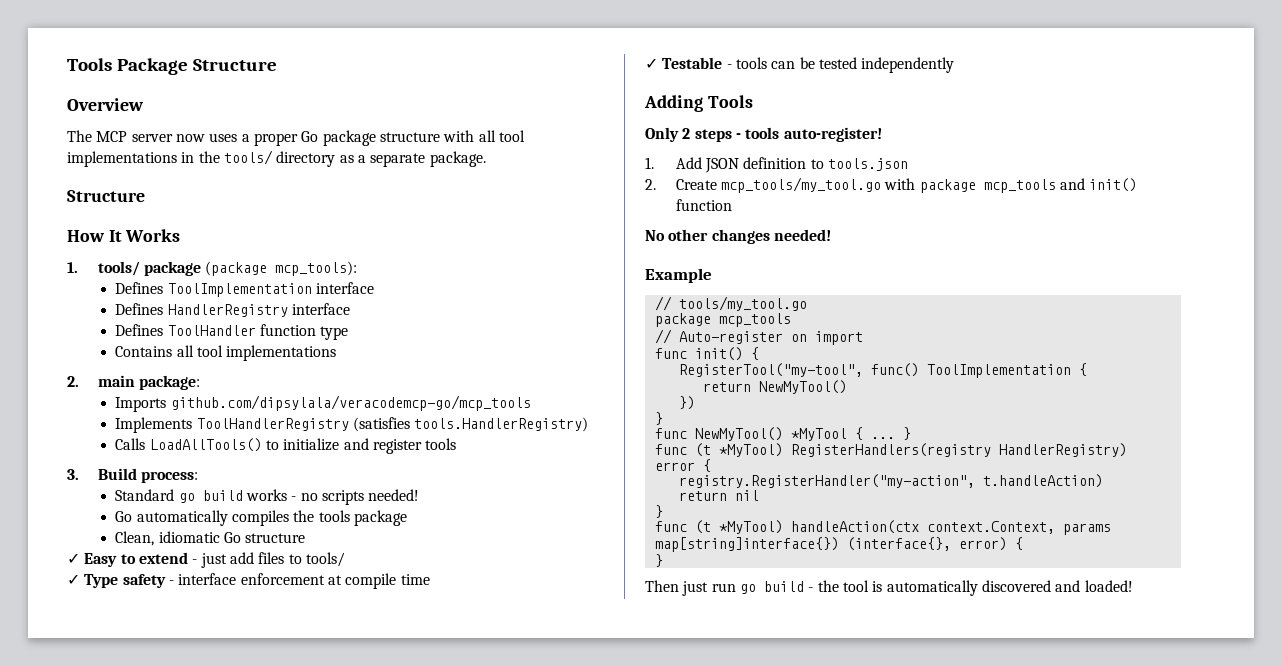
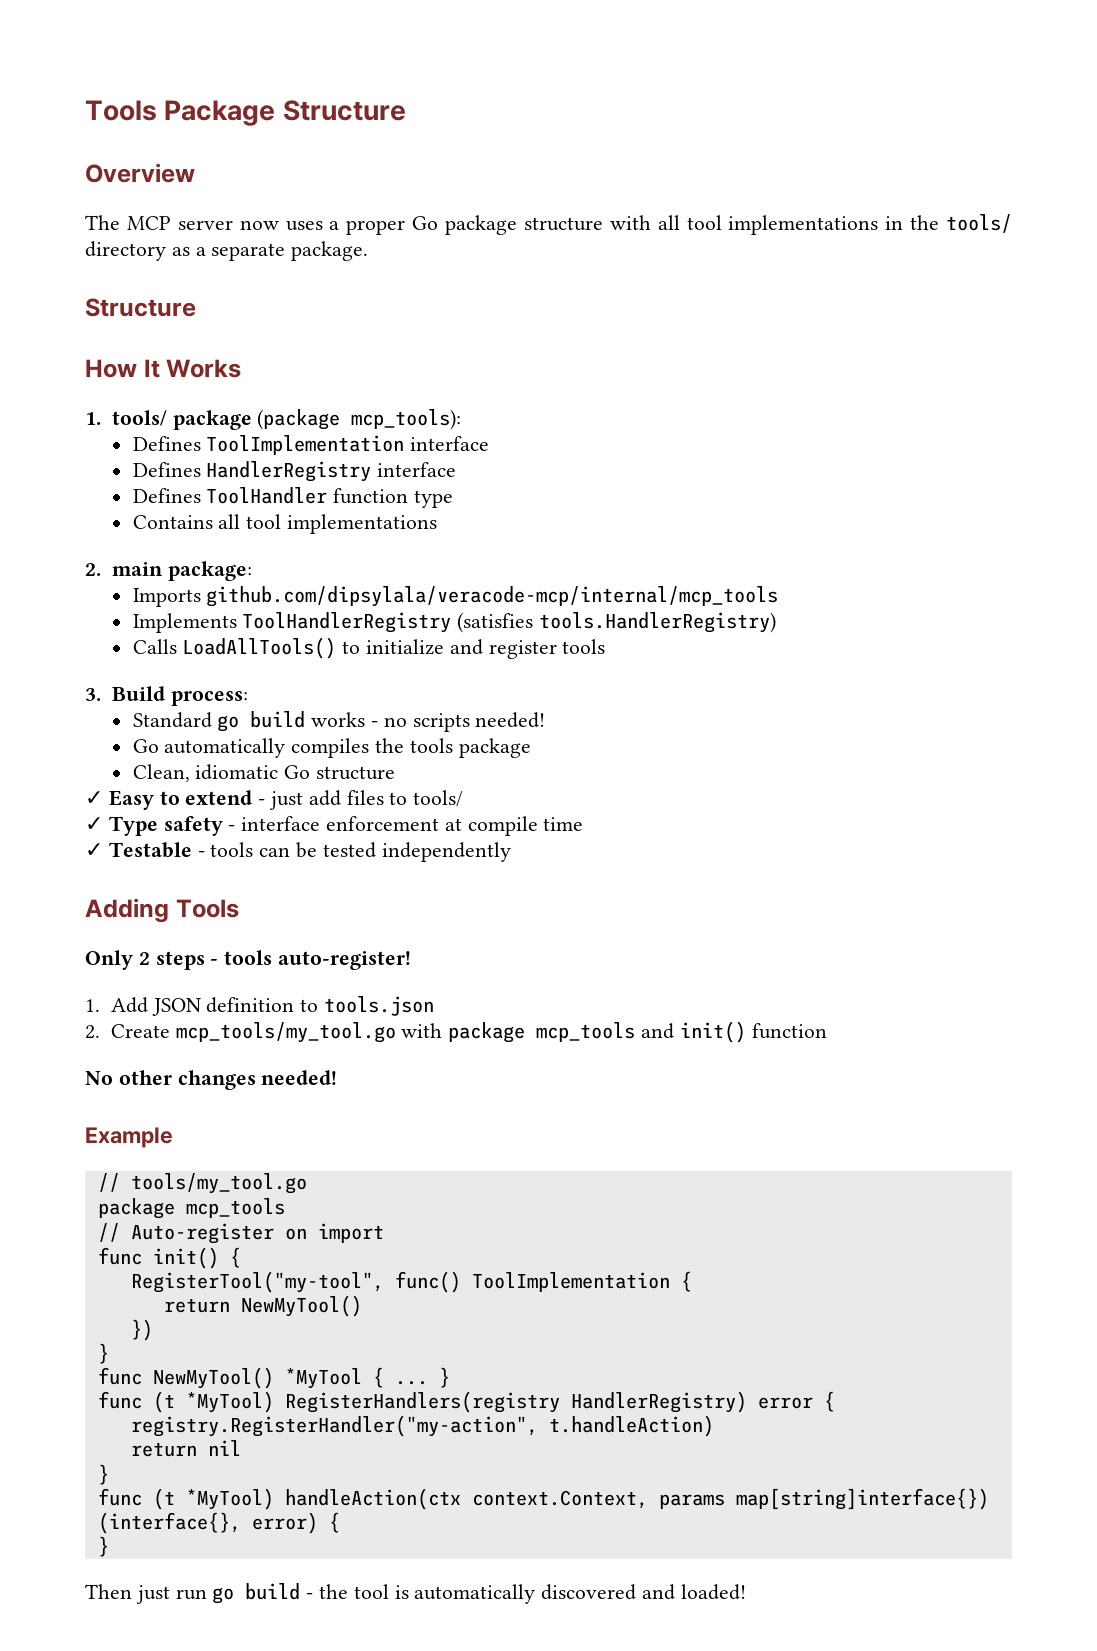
[170,395,531,411] github.com/dipsylala/veracodemcp-go/mcp_tools -> [206,586,779,607] github.com/dipsylala/veracode-mcp/internal/mcp_tools

